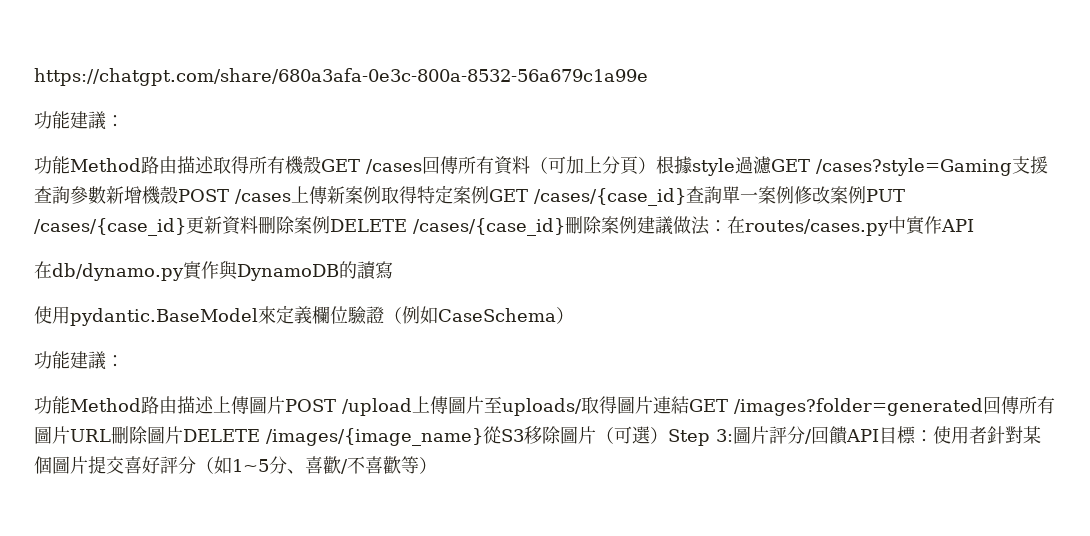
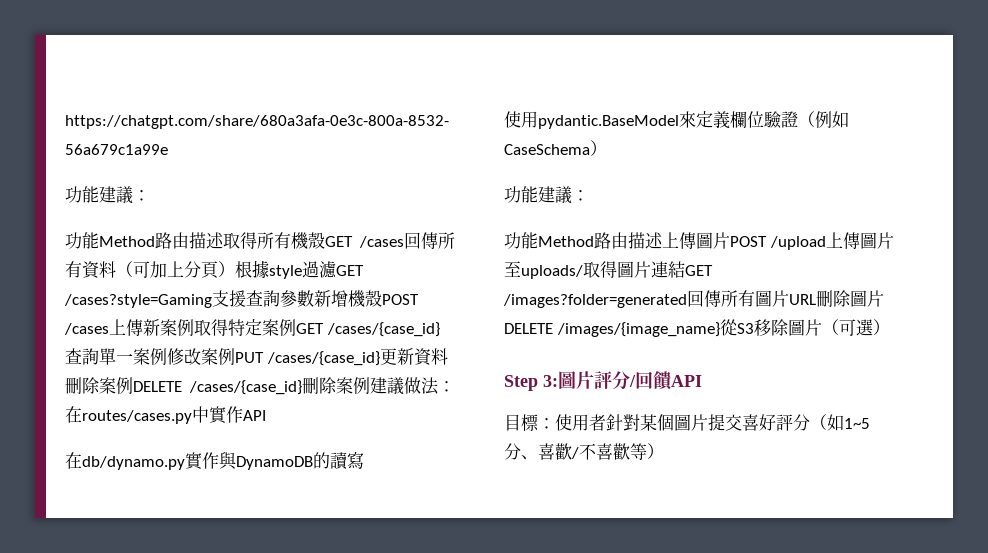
(668, 435) none -> (890, 327) //
(879, 435) none -> (702, 381) //

